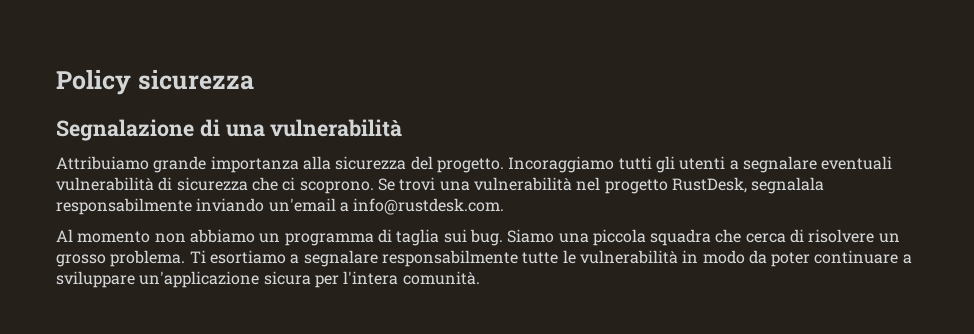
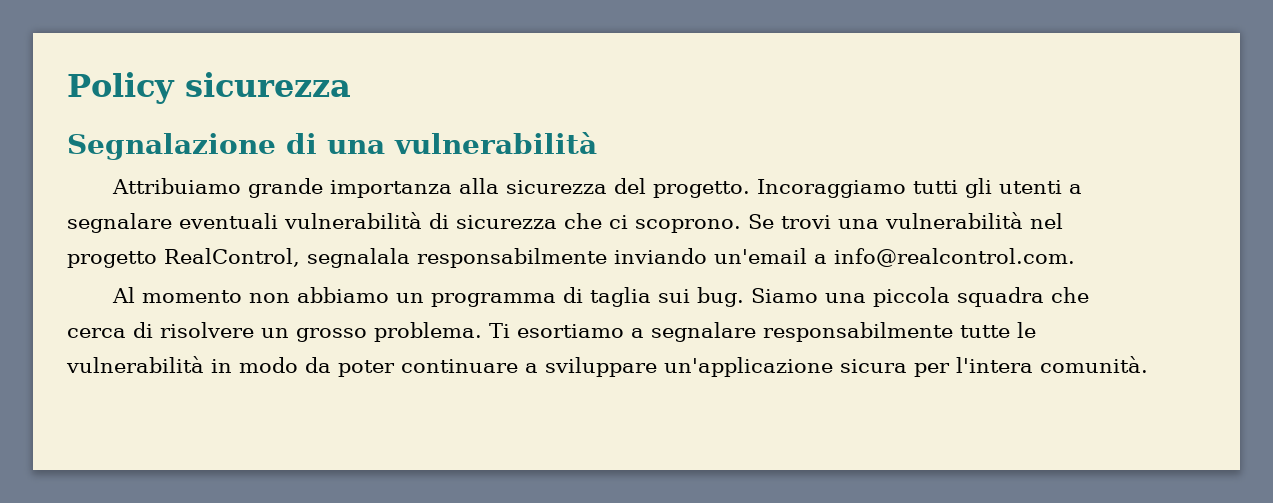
[671,177,747,193] RustDesk, -> [164,248,300,267] RealControl,
[353,198,505,215] info@rustdesk.com. -> [834,248,1075,267] info@realcontrol.com.

